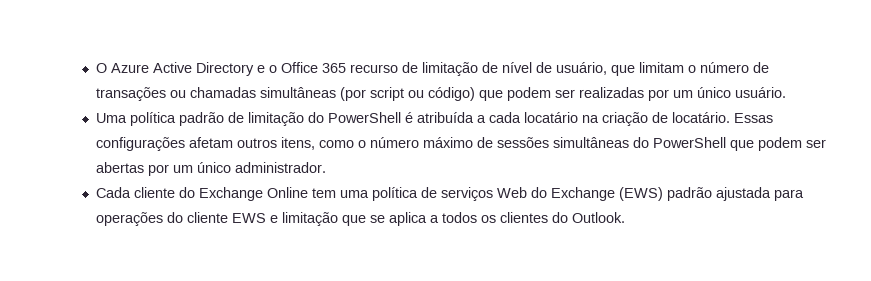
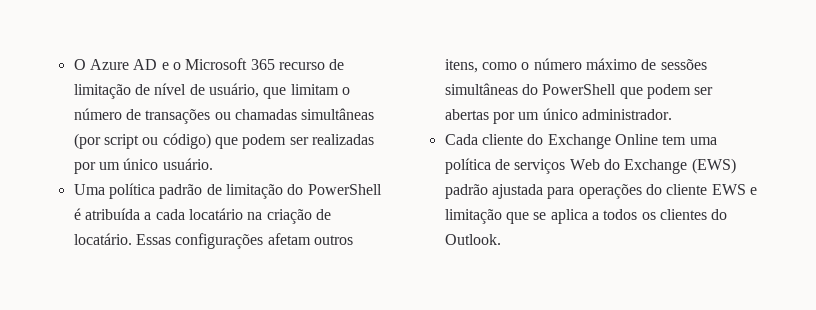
[152,62,254,76] Active Directory -> [133,59,158,70] AD
[280,62,318,73] Office -> [185,58,248,70] Microsoft

